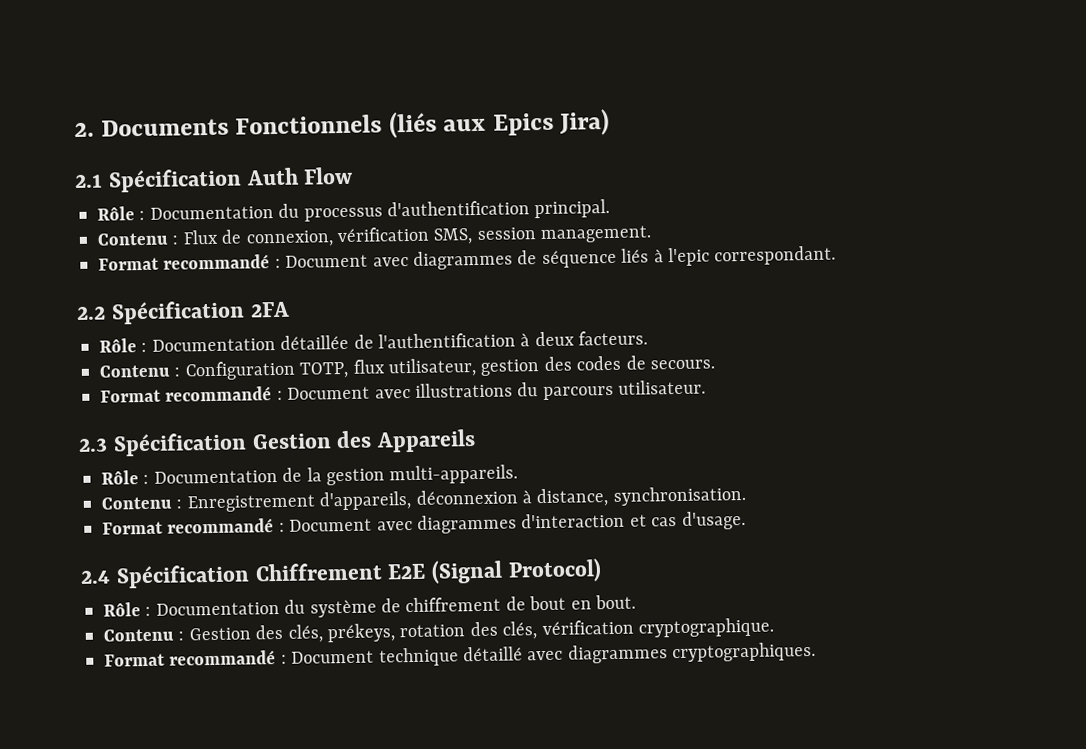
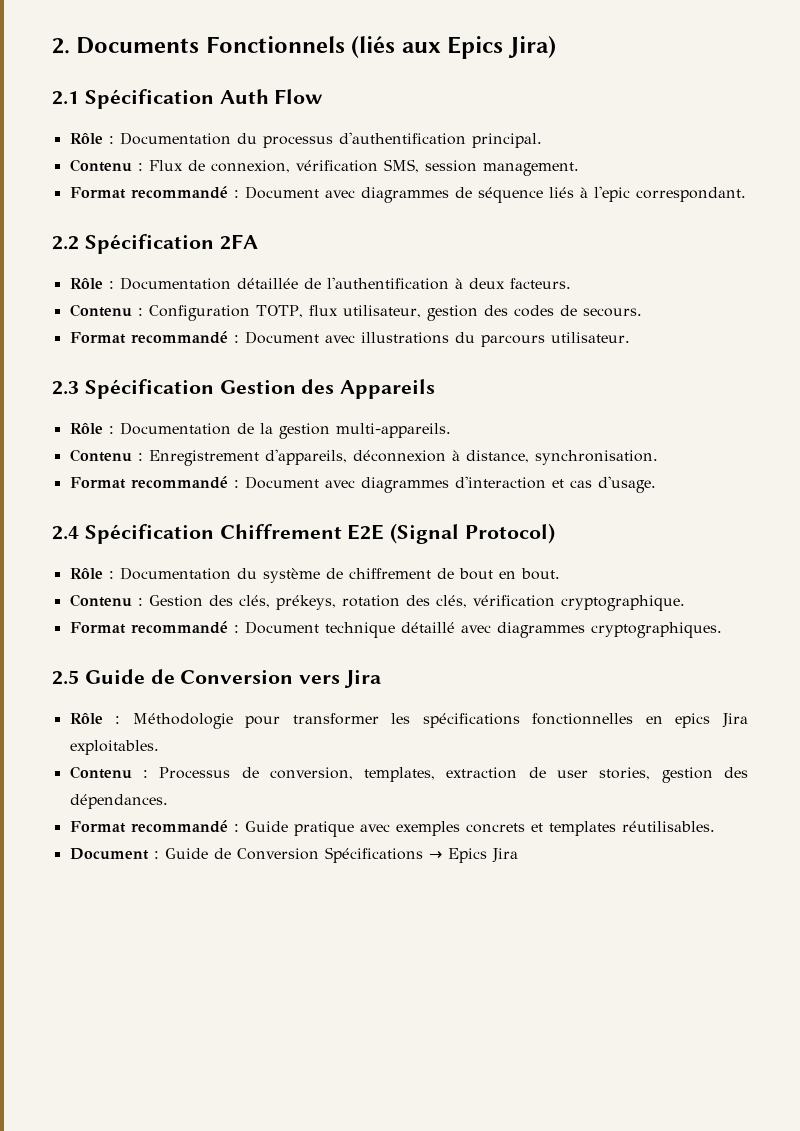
(817, 652) none -> [52,669,382,688] [69,713,748,729] [69,740,159,755] [69,766,748,783] [69,794,168,809] [69,820,715,837] [69,847,518,863] // 2.5 Guide de Conversion vers Jira // Rôle : Méthodologie pour transformer les spécifications fonctionnelles en epics Jira exploitables. // Contenu : Processus de conversion, templates, extraction de user stories, gestion des dépendances. // Format recommandé : Guide pratique avec exemples concrets et templates réutilisables. // Document : Guide de Conversion Spécifications → Epics Jira

